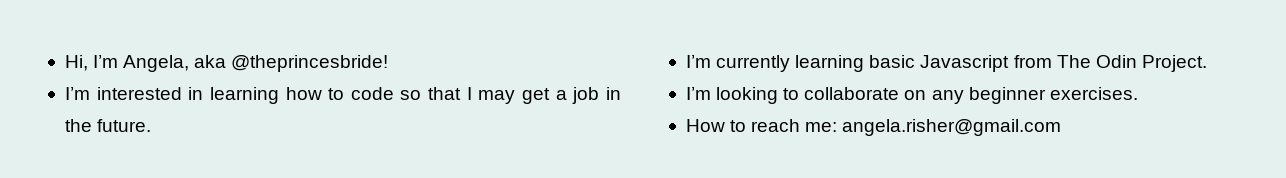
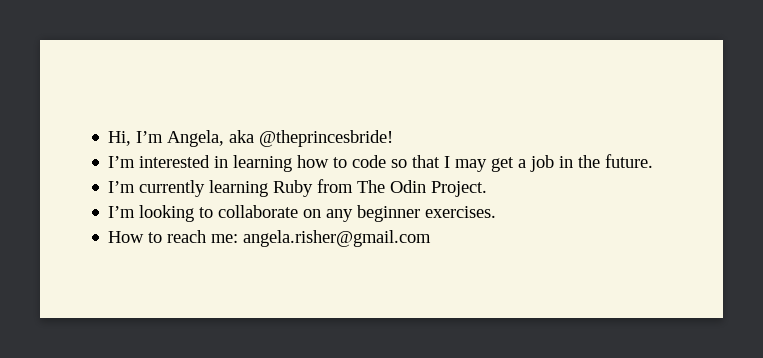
[869,55,1010,72] basic Javascript -> [273,180,314,197] Ruby

